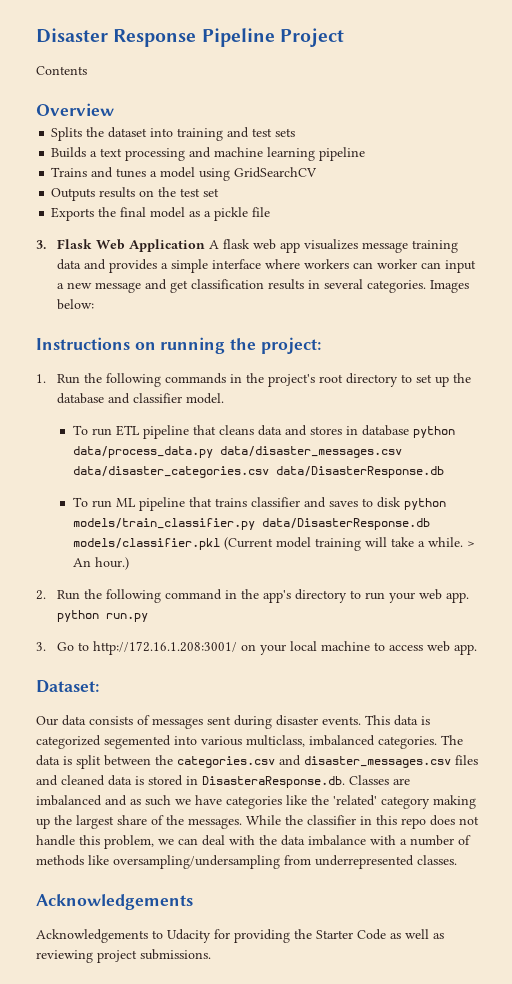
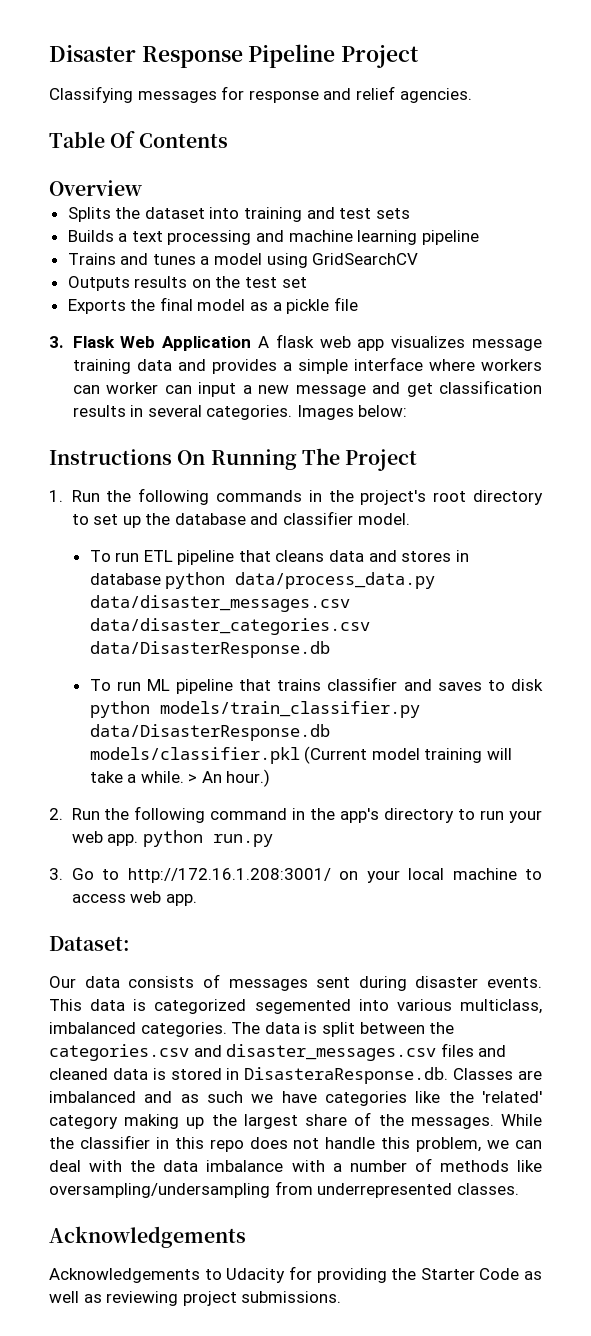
(344, 37) none -> [49,86,472,103] [49,131,136,148] Classifying messages for response and relief agencies. // Table Of
[134,337,321,354] on running the project: -> [177,448,418,471] On Running The Project

